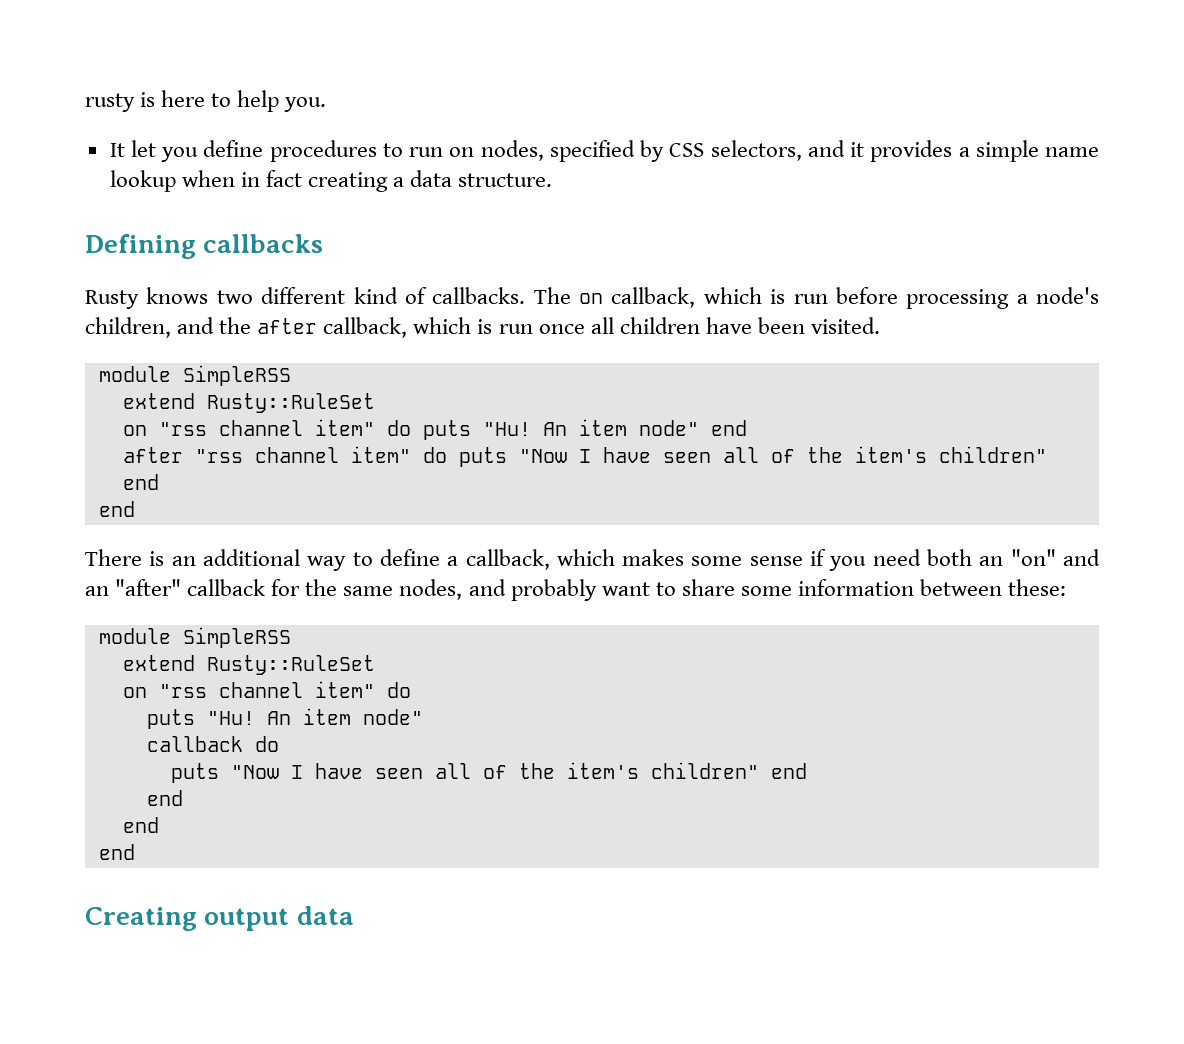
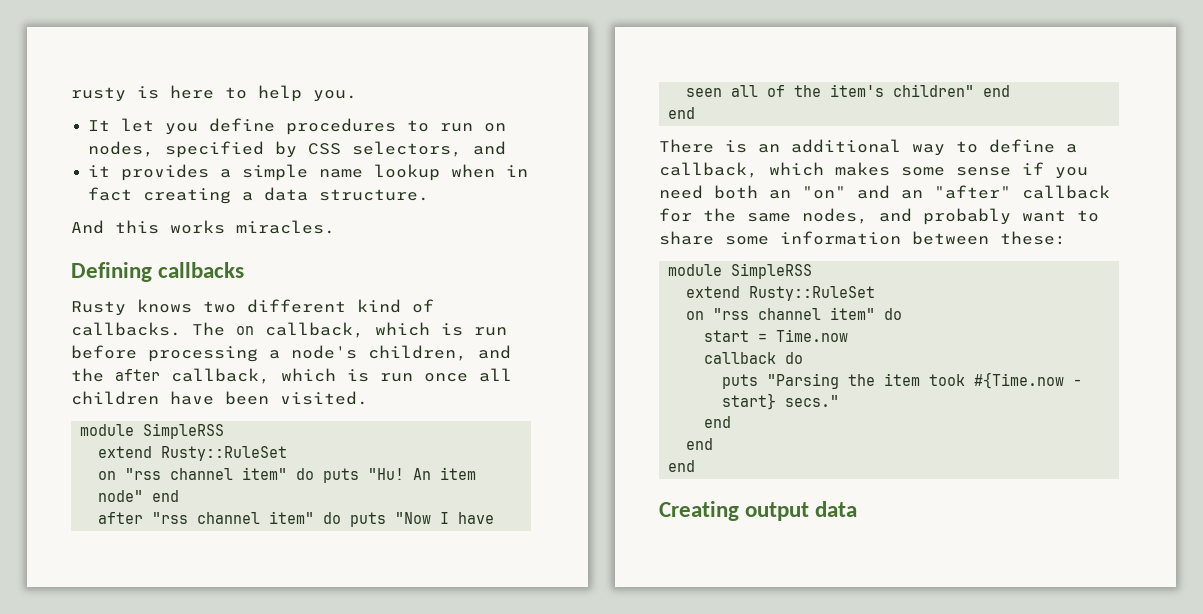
(845, 148) none -> (507, 148) //
(553, 180) none -> [71,220,335,234] // And this works miracles.
[146,708,423,729] [146,736,279,752] [170,762,807,783] puts "Hu! An item node" // callback do // puts "Now I have seen all of the item's children" end -> [704,329,849,342] [704,352,804,364] [722,372,1083,389] [722,393,840,410] start = Time.now // callback do // puts "Parsing the item took #{Time.now - start} secs."

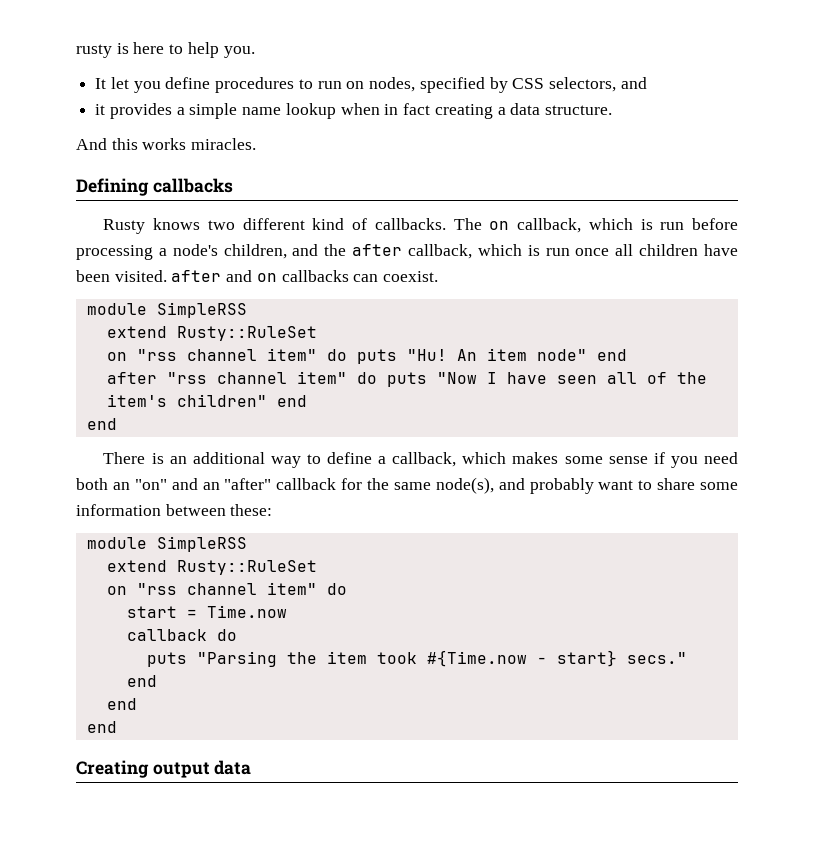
(368, 398) none -> [171,270,439,282] after and on callbacks can coexist.
[802,208,868,224] nodes, -> [435,477,494,494] node(s),

